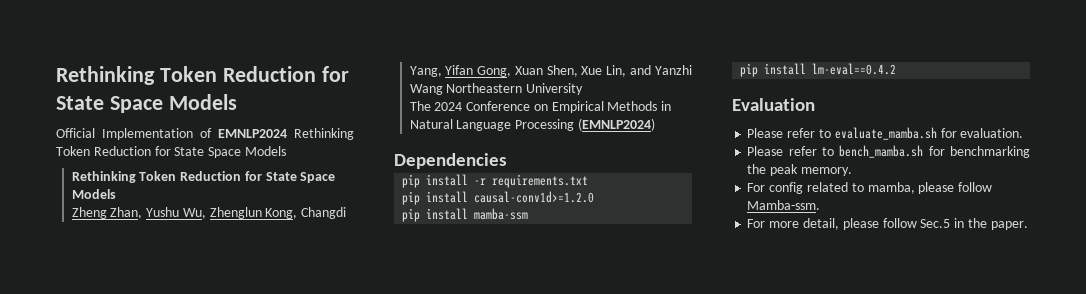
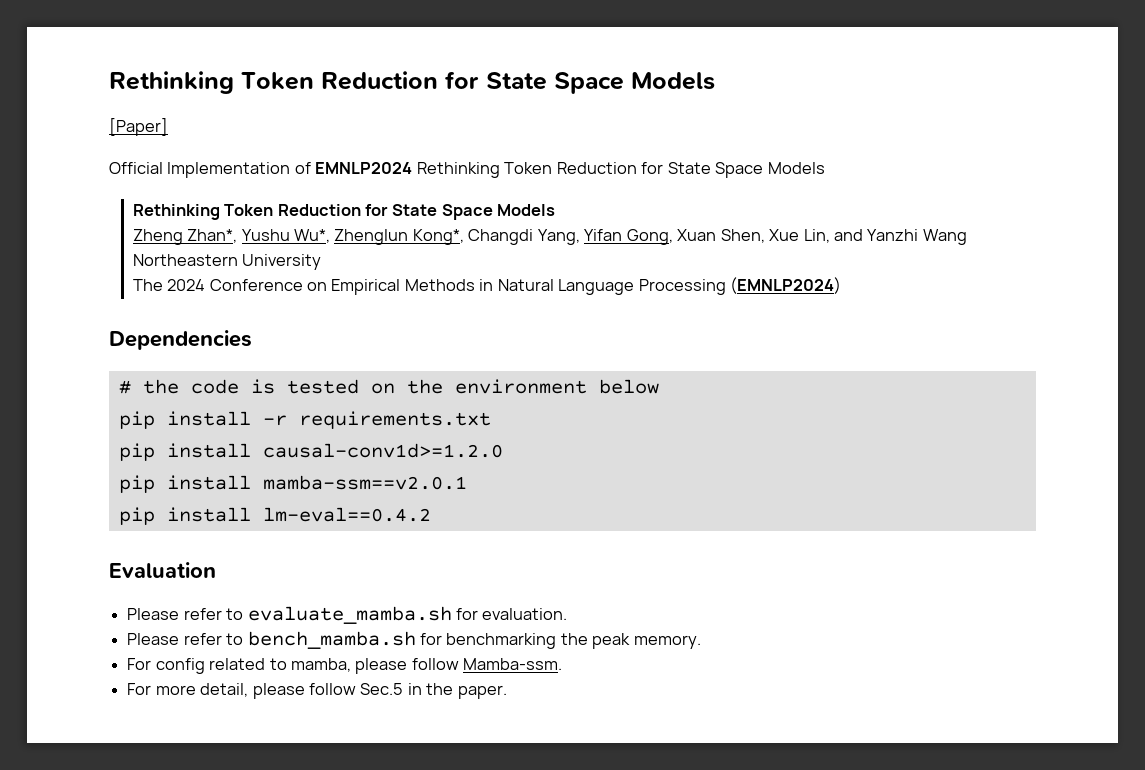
[56,66,349,85] [56,94,237,113] Rethinking Token Reduction for State Space Models -> [109,71,715,94] [109,118,168,136] Rethinking Token Reduction for State Space Models // [Paper]
[110,207,298,219] Zhan, Yushu Wu, Zhenglun Kong, -> [187,229,464,245] Zhan*, Yushu Wu*, Zhenglun Kong*,
(507, 161) none -> [118,379,659,394] // # the code is tested on the environment below
[474,208,529,220] mamba-ssm -> [262,475,467,490] mamba-ssm==v2.0.1

